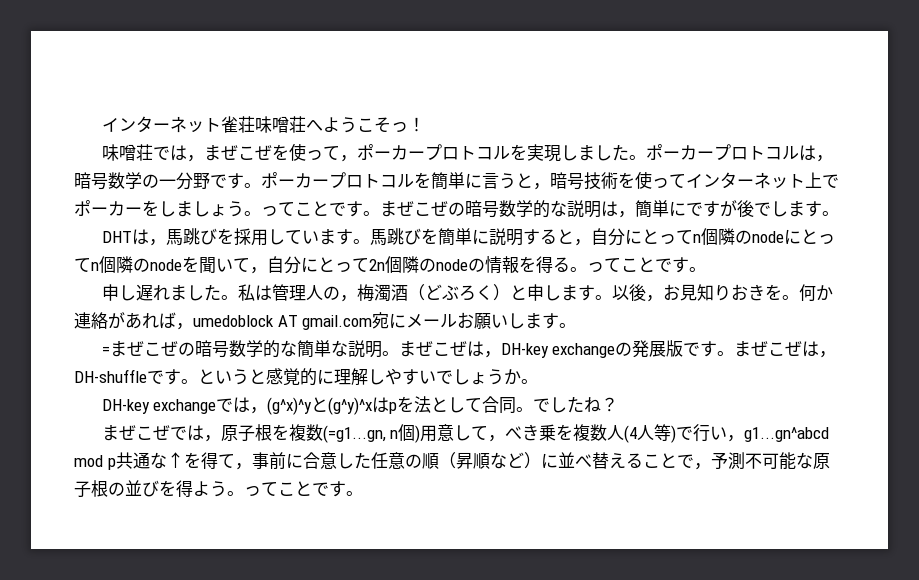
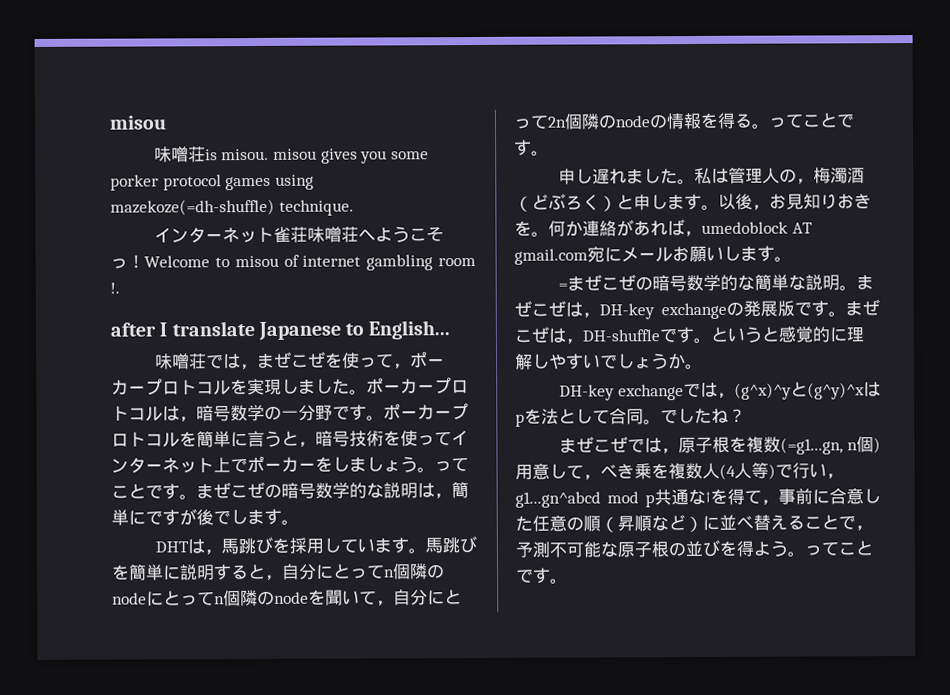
(101, 125) none -> [109,115,167,130] [153,146,429,164] [110,174,314,191] [110,198,354,216] misou // 味噌荘is misou. misou gives you some porker protocol games using mazekoze(=dh-shuffle) technique. //
(425, 124) none -> [144,254,476,271] [110,282,120,294] [110,320,451,340] Welcome to misou of internet gambling room !. // after I translate Japanese to English...

